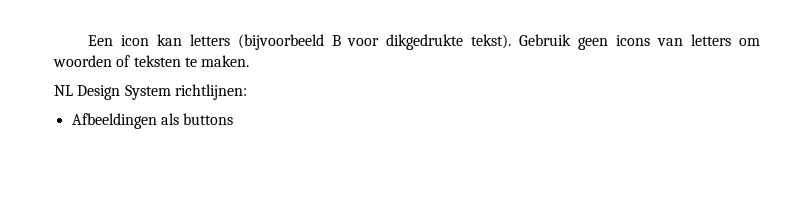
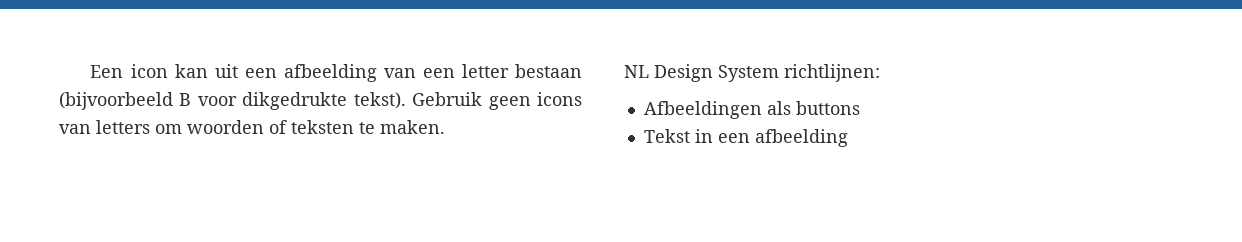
[189,34,230,46] letters -> [214,64,582,82] uit een afbeelding van een letter bestaan
(234, 119) none -> [643,129,848,147] // Tekst in een afbeelding

